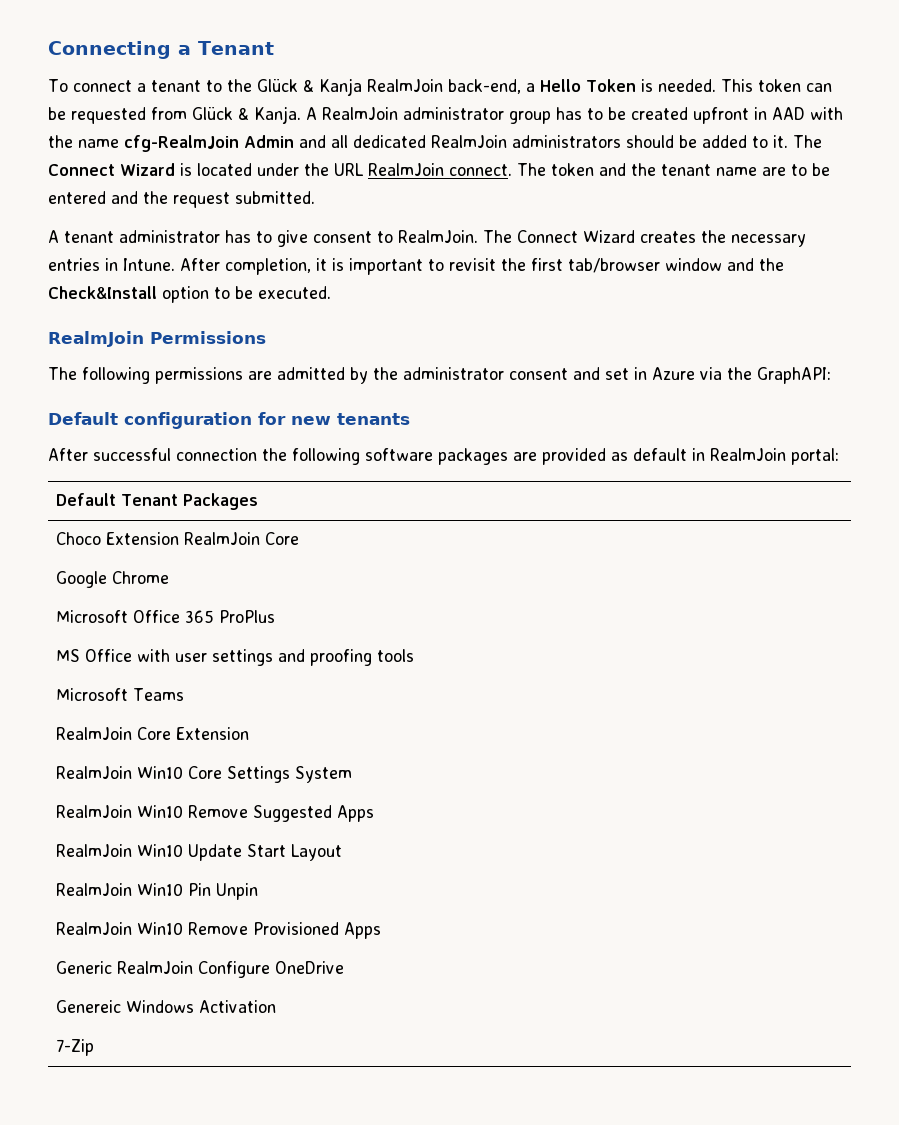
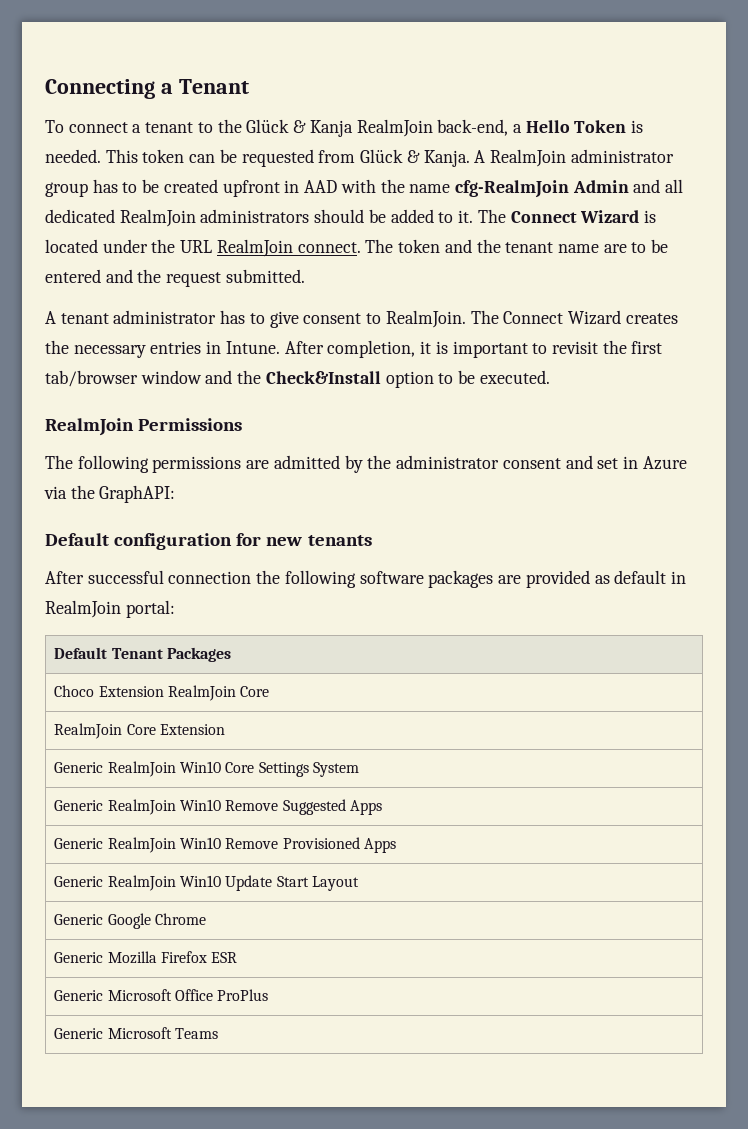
[55,571,169,588] [55,610,275,623] [55,649,414,666] [55,688,184,701] // Google Chrome // Microsoft Office 365 ProPlus // MS Office with user settings and proofing tools // Microsoft Teams -> (270, 691) none
(249, 733) none -> [54,762,104,773] Generic
(352, 774) none -> [54,800,104,811] Generic
[55,844,342,861] [55,883,258,900] RealmJoin Win10 Update Start Layout // RealmJoin Win10 Pin Unpin // -> [54,838,104,849] Generic
[197,961,344,978] [55,1000,276,1013] [55,1039,94,1056] Configure OneDrive // Genereic Windows Activation // 7-Zip -> [179,875,359,891] [54,913,206,929] [54,951,238,964] [54,989,269,1001] [54,1027,218,1039] Win10 Update Start Layout // Generic Google Chrome // Generic Mozilla Firefox ESR // Generic Microsoft Office ProPlus // Generic Microsoft Teams

